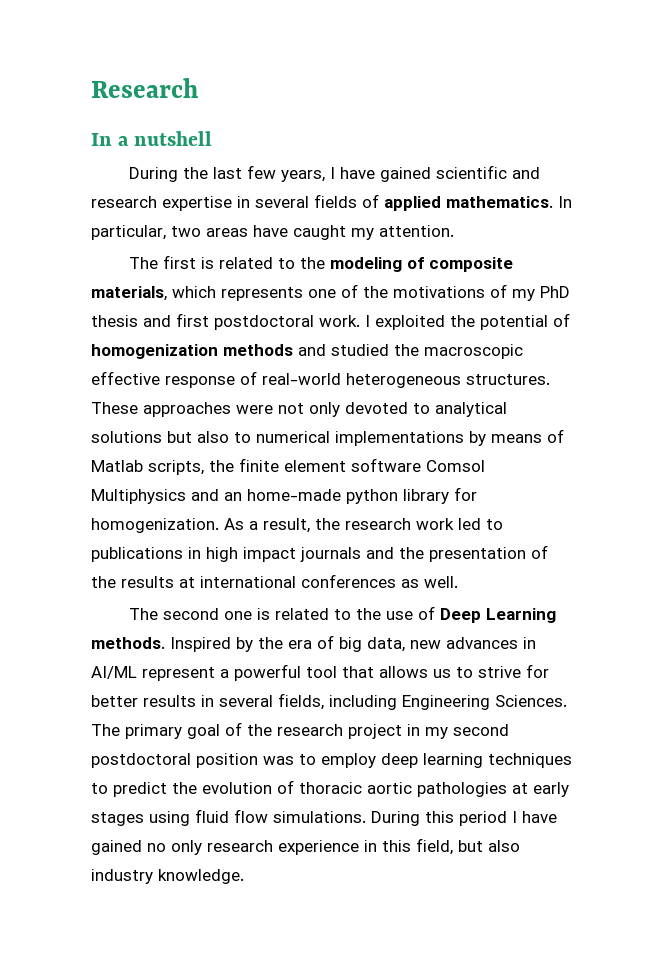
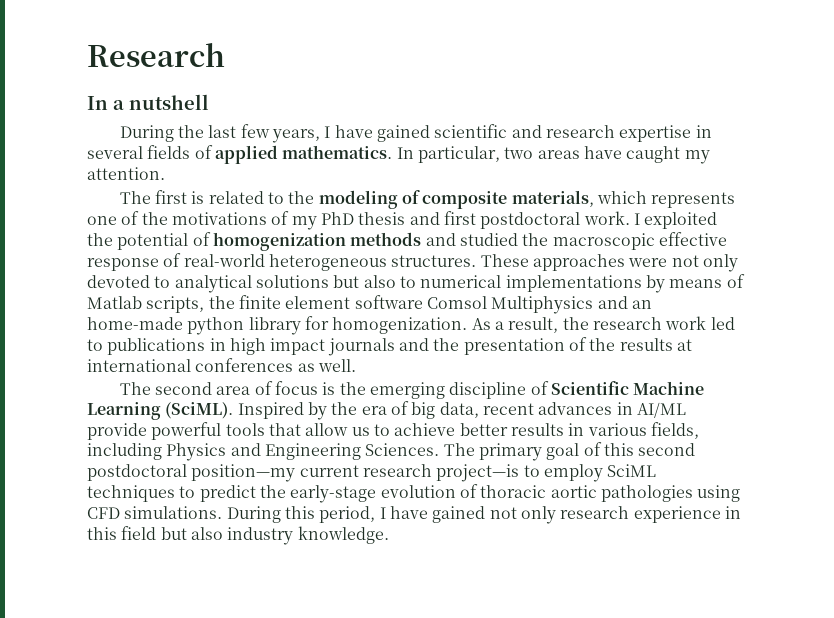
[223,606,556,623] [91,637,165,649] one is related to the use of Deep Learning methods. -> [216,381,705,399] [87,402,234,420] area of focus is the emerging discipline of Scientific Machine Learning (SciML).
[410,640,441,649] new -> [482,403,534,415] recent
[142,664,549,681] represent a powerful tool that allows us to strive for -> [87,422,456,440] provide powerful tools that allow us to achieve
[219,695,273,707] several -> [587,423,647,436] various
(397, 702) none -> [166,443,261,461] Physics and
[247,724,509,739] [91,753,483,768] the research project in my second postdoctoral position was to employ deep learning -> [603,443,696,456] [87,464,657,482] this second postdoctoral position—my current research project—is to employ SciML
(197, 788) none -> [290,485,377,503] early-stage
[512,782,569,797] [91,809,268,826] at early stages using fluid flow -> [697,485,741,502] [87,507,120,519] using CFD
[459,811,557,826] [91,840,166,855] period I have gained no -> [319,506,517,523] period, I have gained not
[416,838,453,855] field, -> [121,526,157,540] field

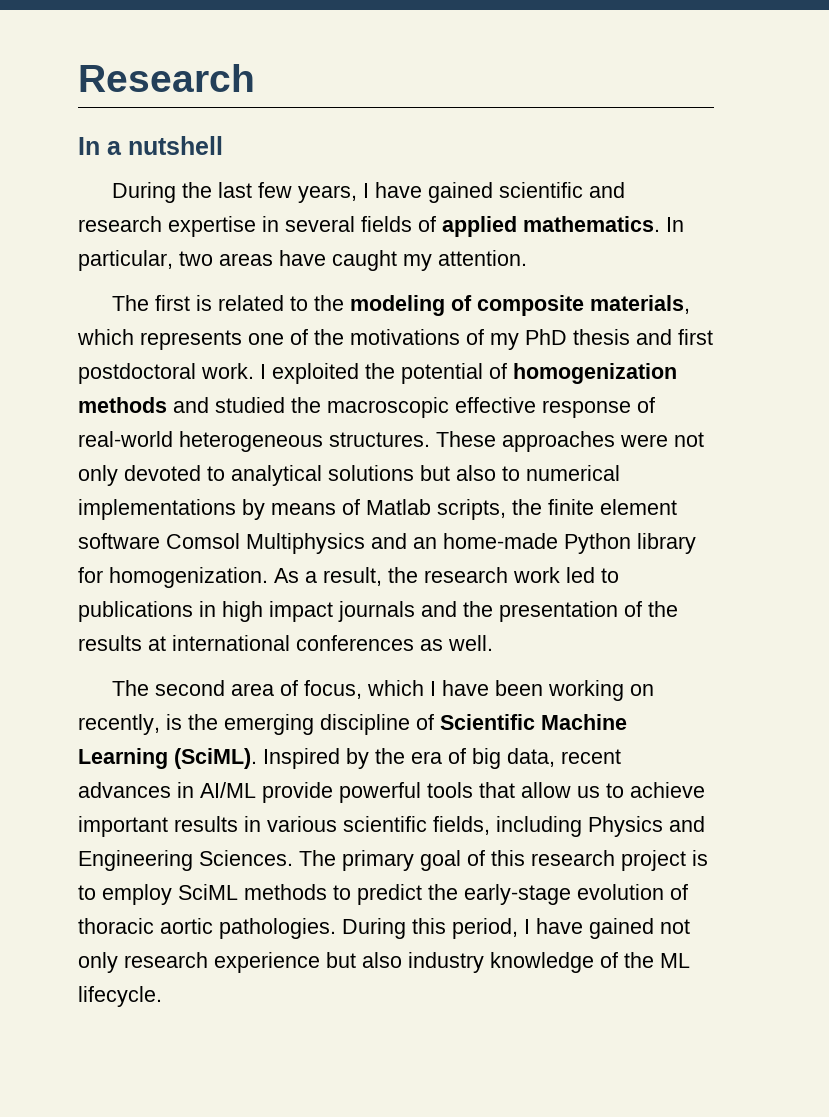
[187,317,245,335] python -> [564,533,631,554] Python
[275,381,319,395] focus -> [304,680,655,701] [78,714,160,735] focus, which I have been working on recently,
[459,423,508,436] better -> [78,816,168,837] important
(647, 429) none -> [343,816,427,832] scientific
[638,443,696,456] [87,464,520,482] second postdoctoral position—my current research project—is -> [531,850,708,871] research project is
[87,485,175,502] techniques -> [244,884,327,900] methods
[600,485,741,502] [87,506,223,519] pathologies using CFD simulations. -> [219,918,336,939] pathologies.
[724,506,741,519] [87,526,389,545] in this field but also industry knowledge. -> [326,952,690,973] [78,986,162,1007] but also industry knowledge of the ML lifecycle.

